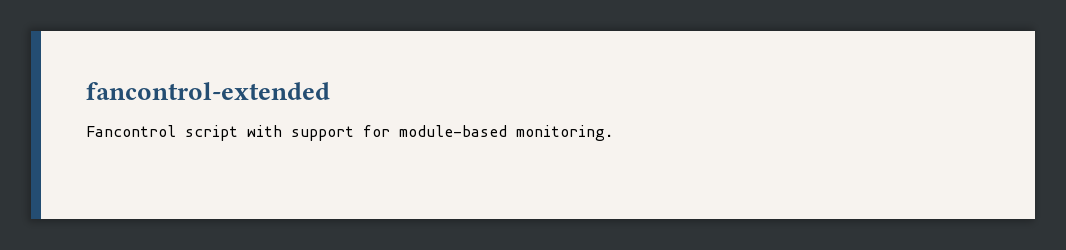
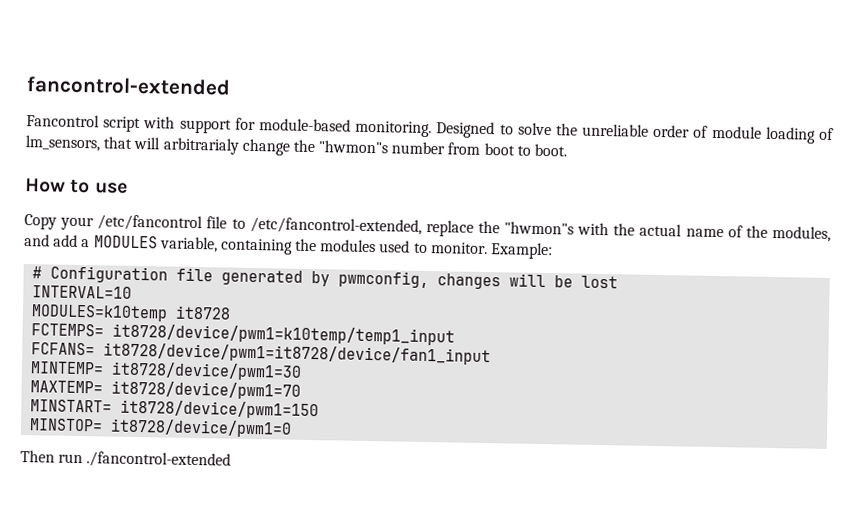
(613, 133) none -> [436,121,834,144] [25,135,568,157] [25,178,128,194] [24,214,831,242] [24,234,554,260] [32,265,619,290] [32,285,133,299] [31,304,232,322] [31,323,456,346] [31,342,492,366] [30,361,303,381] [30,380,302,400] [30,399,320,420] [29,418,293,438] [20,450,232,469] Designed to solve the unreliable order of module loading of lm_sensors, that will arbitrarialy change the "hwmon"s number from boot to boot. // How to use // Copy your /etc/fancontrol file to /etc/fancontrol-extended, replace the "hwmon"s with the actual name of the modules, and add a MODULES variable, containing the modules used to monitor. Example: // # Configuration file generated by pwmconfig, changes will be lost // INTERVAL=10 // MODULES=k10temp it8728 // FCTEMPS= it8728/device/pwm1=k10temp/temp1_input // FCFANS= it8728/device/pwm1=it8728/device/fan1_input // MINTEMP= it8728/device/pwm1=30 // MAXTEMP= it8728/device/pwm1=70 // MINSTART= it8728/device/pwm1=150 // MINSTOP= it8728/device/pwm1=0 // Then run ./fancontrol-extended

